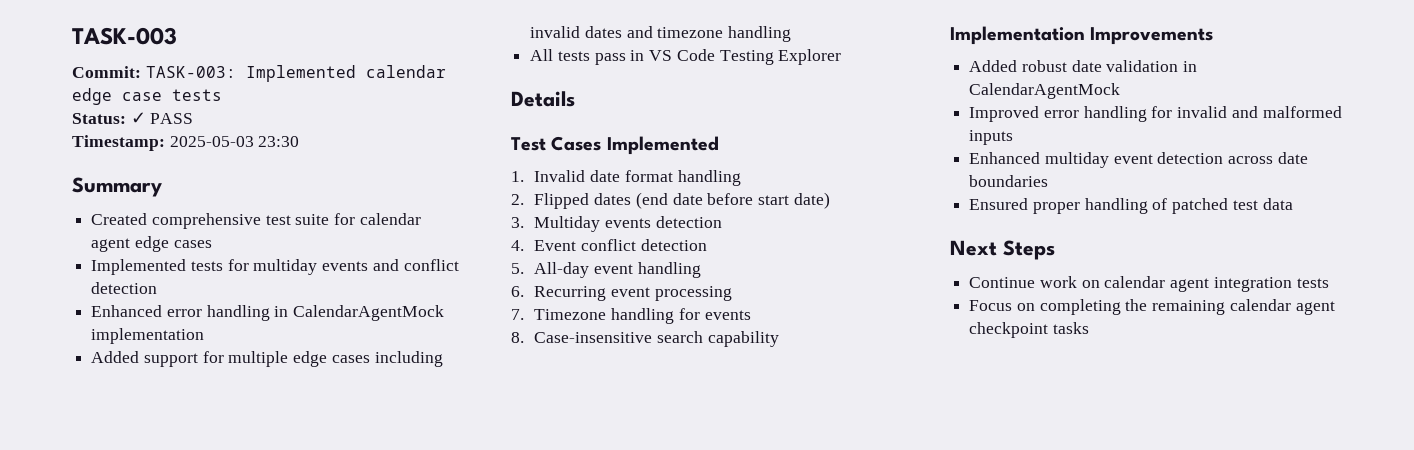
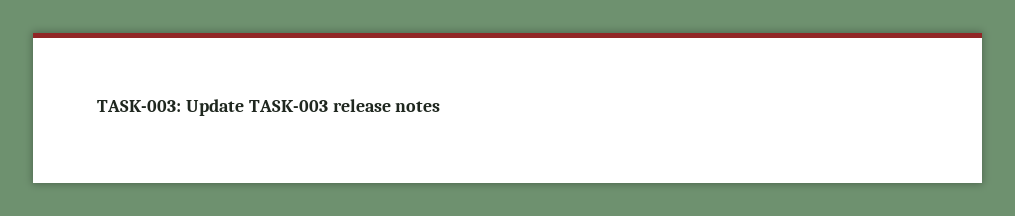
(72, 36) none -> [97,99,244,116] TASK-003: Update
[72,65,446,82] [72,88,222,105] [72,112,194,124] [72,135,300,151] [72,177,162,197] [91,213,421,229] [91,236,212,252] [91,259,459,275] [91,282,158,294] [91,305,445,321] [91,328,205,344] [91,351,443,367] [530,26,792,42] [530,49,842,65] [511,91,575,107] [511,136,719,155] [511,170,741,186] [511,192,830,209] [511,216,722,232] [511,239,707,251] [511,262,701,278] [511,286,732,301] [511,308,751,324] [511,331,779,347] [950,26,1214,45] [969,60,1198,72] [969,83,1121,99] [969,106,1342,122] [969,130,1014,145] [969,152,1308,168] [969,175,1049,187] [969,198,1293,214] [950,240,1055,260] [969,276,1329,292] [969,299,1335,315] [969,322,1089,338] // Commit: TASK-003: Implemented calendar edge case tests // Status: ✓ PASS // Timestamp: 2025-05-03 23:30 // Summary // Created comprehensive test suite for calendar agent edge cases // Implemented tests for multiday events and conflict detection // Enhanced error handling in CalendarAgentMock implementation // Added support for multiple edge cases including invalid dates and timezone handling // All tests pass in VS Code Testing Explorer // Details // Test Cases Implemented // 1. Invalid date format handling // 2. Flipped dates (end date before start date) // 3. Multiday events detection // 4. Event conflict detection // 5. All-day event handling // 6. Recurring event processing // 7. Timezone handling for events // 8. Case-insensitive search capability // Implementation Improvements // Added robust date validation in CalendarAgentMock // Improved error handling for invalid and malformed inputs // Enhanced multiday event detection across date boundaries // Ensured proper handling of patched test data // Next Steps // Continue work on calendar agent integration tests // Focus on completing the remaining calendar agent checkpoint tasks -> [332,99,441,112] release notes

